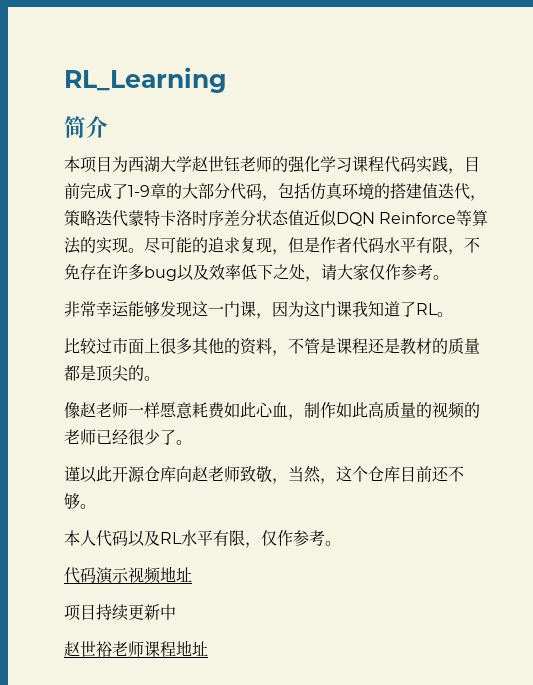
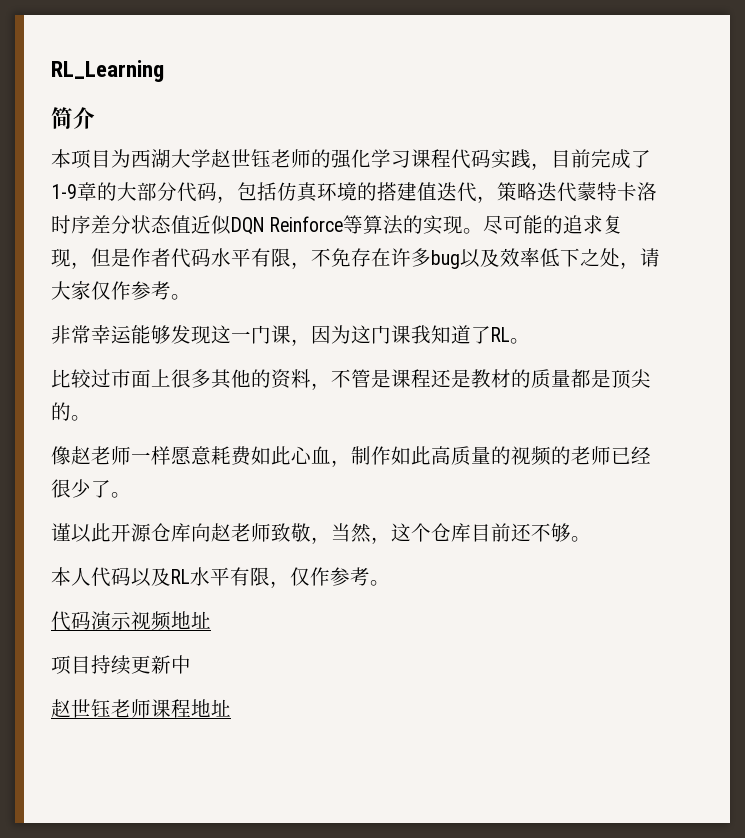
[96,641,112,657] 裕 -> [91,699,111,717] 钰

